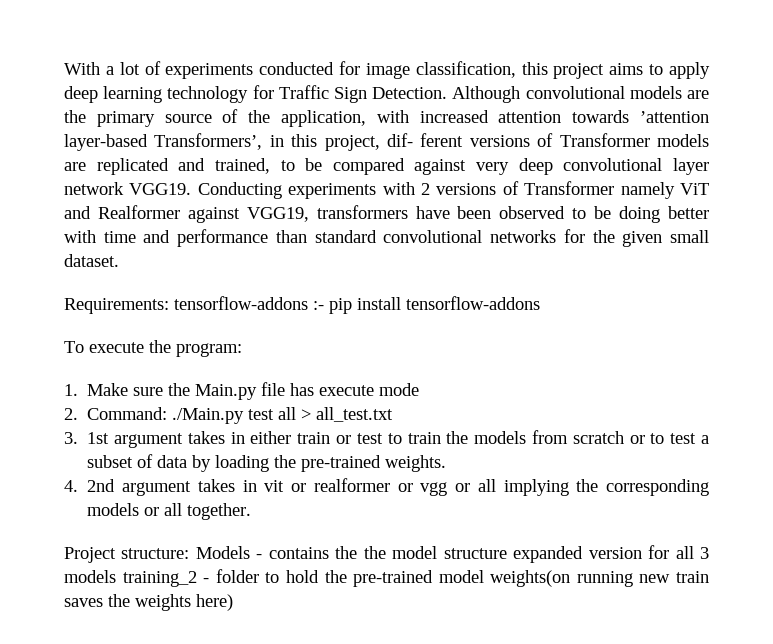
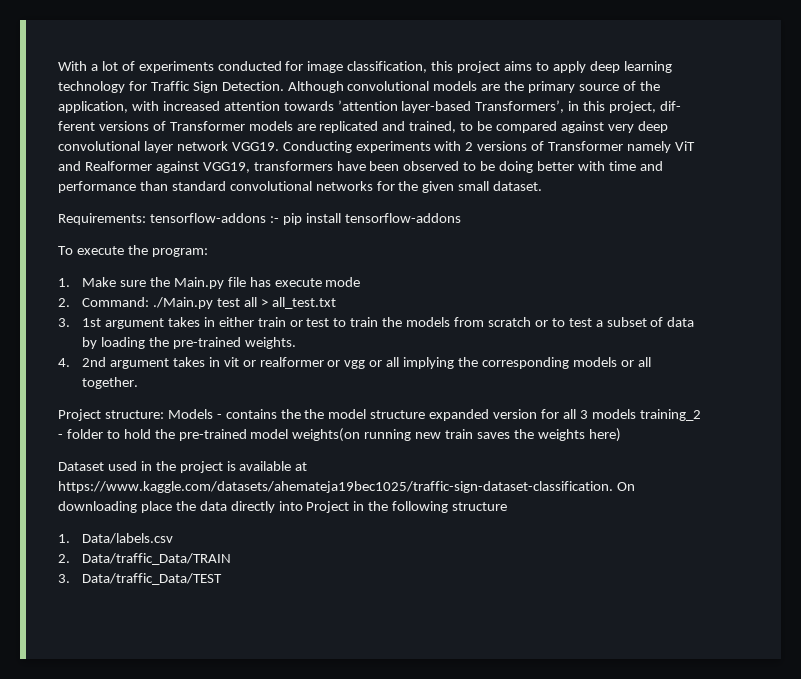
(233, 602) none -> [58,461,308,473] [58,481,635,493] [58,501,508,513] [58,533,174,544] [58,553,232,565] [58,573,223,585] // Dataset used in the project is available at https://www.kaggle.com/datasets/ahemateja19bec1025/traffic-sign-dataset-classification. On downloading place the data directly into Project in the following structure // 1. Data/labels.csv // 2. Data/traffic_Data/TRAIN // 3. Data/traffic_Data/TEST

